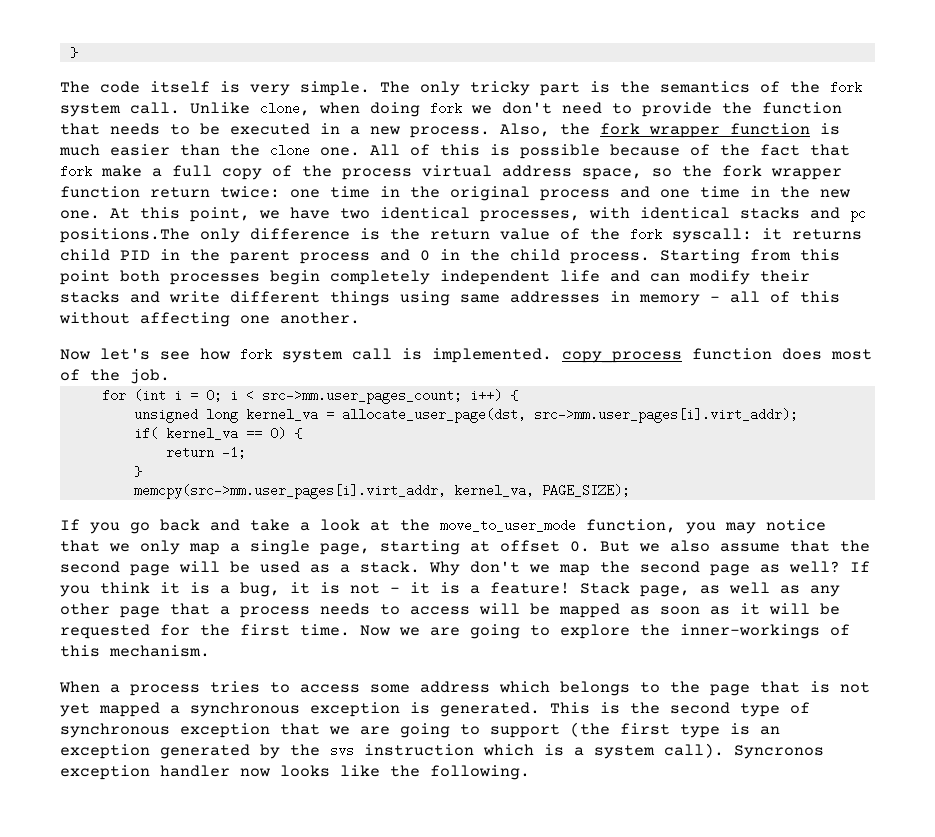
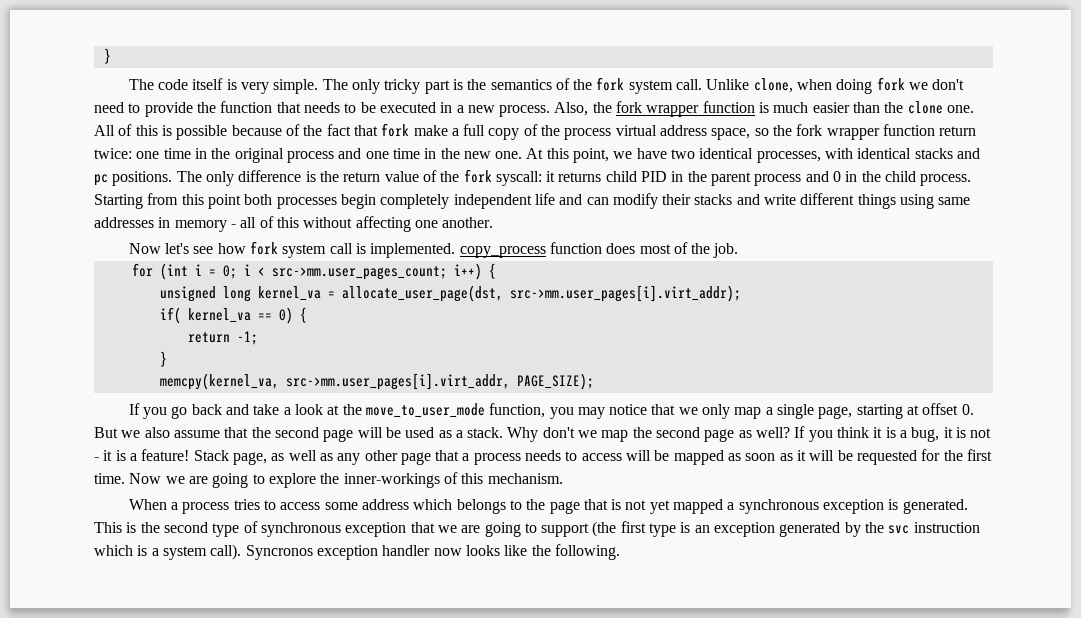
[60,228,190,243] positions.The -> [112,171,202,186] positions. The
[133,484,534,499] memcpy(src->mm.user_pages[i].virt_addr, kernel_va, -> [159,373,510,390] memcpy(kernel_va, src->mm.user_pages[i].virt_addr,
[330,748,354,755] svs -> [888,525,910,534] svc

